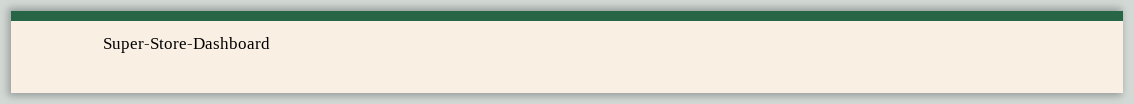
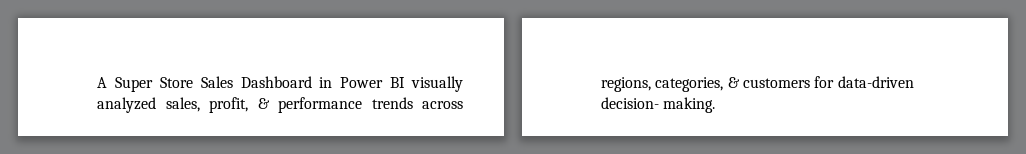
[103,37,270,53] Super-Store-Dashboard -> [97,76,463,92] [97,97,463,113] [601,76,914,92] [601,97,716,113] A Super Store Sales Dashboard in Power BI visually analyzed sales, profit, & performance trends across regions, categories, & customers for data-driven decision- making.

